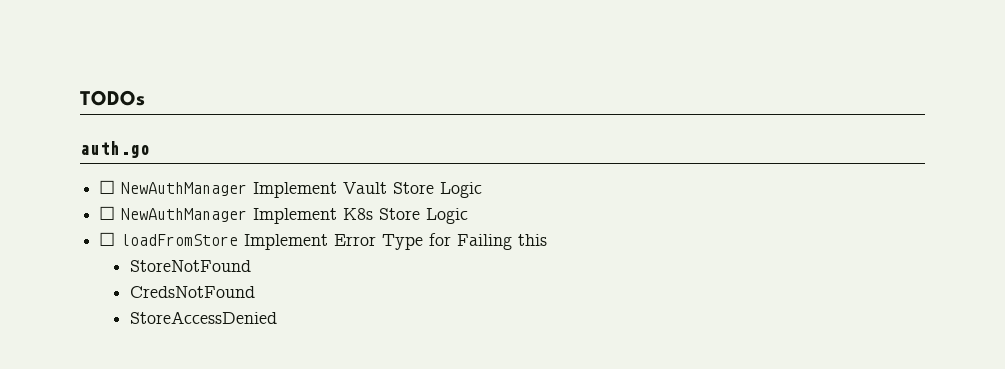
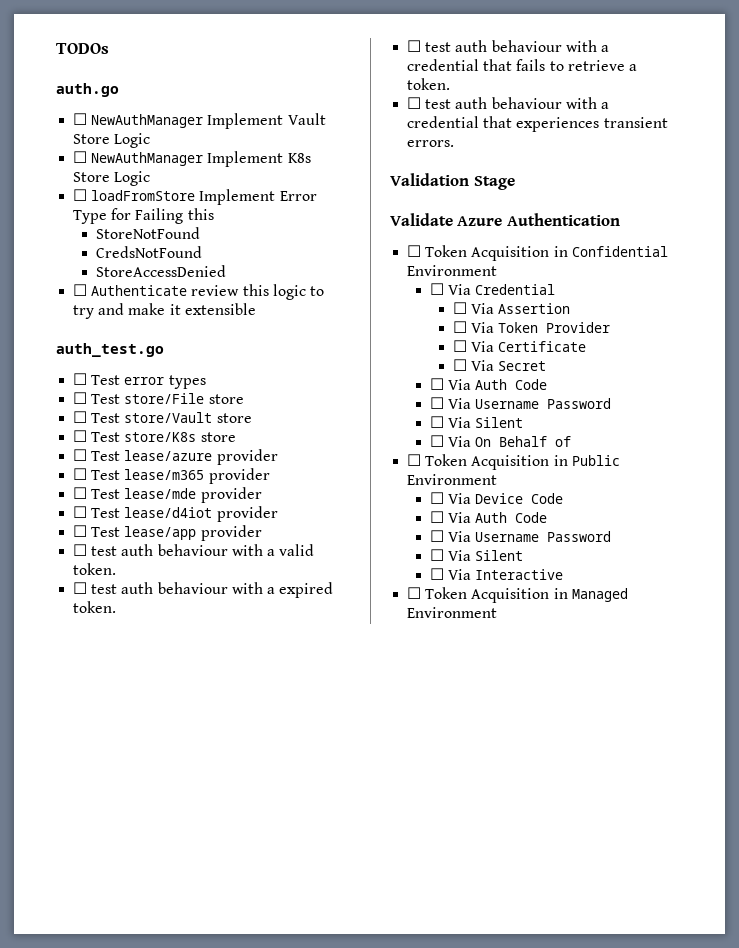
(278, 317) none -> [73,284,324,300] [73,303,256,319] [56,343,164,357] [73,373,206,389] [73,392,244,404] [73,411,252,423] [73,430,236,442] [73,449,278,465] [73,468,270,484] [73,487,262,503] [73,506,278,522] [73,525,262,541] [73,544,315,556] [73,563,117,575] [73,582,334,598] [73,601,117,613] [407,40,609,52] [407,59,637,71] [407,78,451,90] [407,97,609,109] [407,116,668,132] [407,140,455,147] [390,173,515,190] [390,213,620,226] [407,245,668,261] [407,265,498,276] [429,283,556,295] [452,302,571,314] [452,321,611,333] [452,340,587,352] [452,359,547,371] [429,378,548,390] [429,397,612,409] [429,416,524,428] [429,435,572,447] [407,454,620,470] [407,474,498,485] [429,492,564,504] [429,511,548,523] [429,530,612,542] [429,549,524,561] [429,568,564,580] [407,587,628,603] [407,607,498,618] // ☐ Authenticate review this logic to try and make it extensible // auth_test.go // ☐ Test error types // ☐ Test store/File store // ☐ Test store/Vault store // ☐ Test store/K8s store // ☐ Test lease/azure provider // ☐ Test lease/m365 provider // ☐ Test lease/mde provider // ☐ Test lease/d4iot provider // ☐ Test lease/app provider // ☐ test auth behaviour with a valid token. // ☐ test auth behaviour with a expired token. // ☐ test auth behaviour with a credential that fails to retrieve a token. // ☐ test auth behaviour with a credential that experiences transient errors. // Validation Stage // Validate Azure Authentication // ☐ Token Acquisition in Confidential Environment // ☐ Via Credential // ☐ Via Assertion // ☐ Via Token Provider // ☐ Via Certificate // ☐ Via Secret // ☐ Via Auth Code // ☐ Via Username Password // ☐ Via Silent // ☐ Via On Behalf of // ☐ Token Acquisition in Public Environment // ☐ Via Device Code // ☐ Via Auth Code // ☐ Via Username Password // ☐ Via Silent // ☐ Via Interactive // ☐ Token Acquisition in Managed Environment

